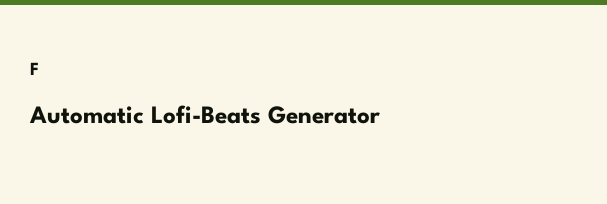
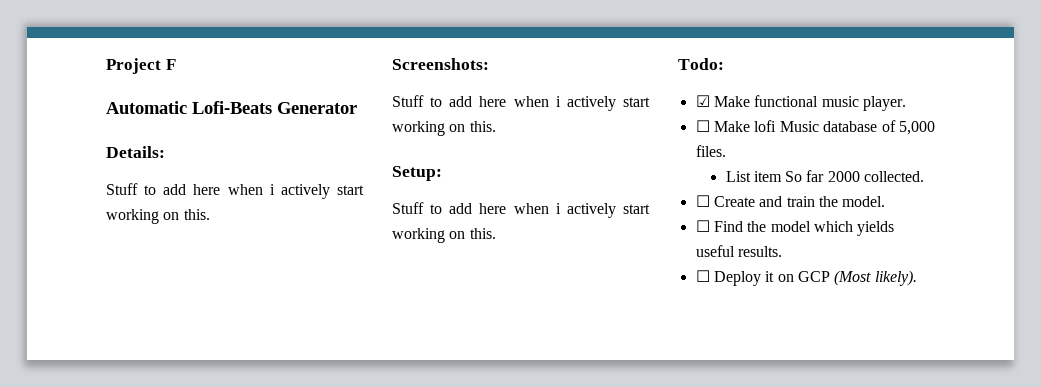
(30, 68) none -> [106,58,161,74] Project
(380, 115) none -> [106,146,165,158] [106,183,364,199] [106,209,210,224] [392,58,489,70] [392,95,650,111] [392,121,496,136] [392,166,442,181] [392,202,650,218] [392,228,496,243] [678,58,724,70] [695,95,906,111] [695,120,935,135] [695,145,726,157] [725,170,925,182] [695,195,886,207] [695,220,895,236] [695,245,782,257] [695,270,917,286] // Details: // Stuff to add here when i actively start working on this. // Screenshots: // Stuff to add here when i actively start working on this. // Setup: // Stuff to add here when i actively start working on this. // Todo: // ☑ Make functional music player. // ☐ Make lofi Music database of 5,000 files. // List item So far 2000 collected. // ☐ Create and train the model. // ☐ Find the model which yields useful results. // ☐ Deploy it on GCP (Most likely).

